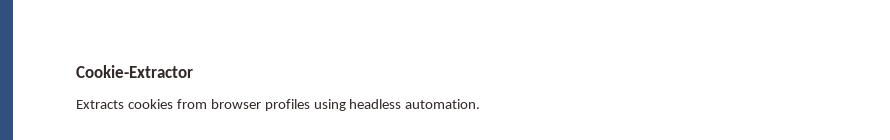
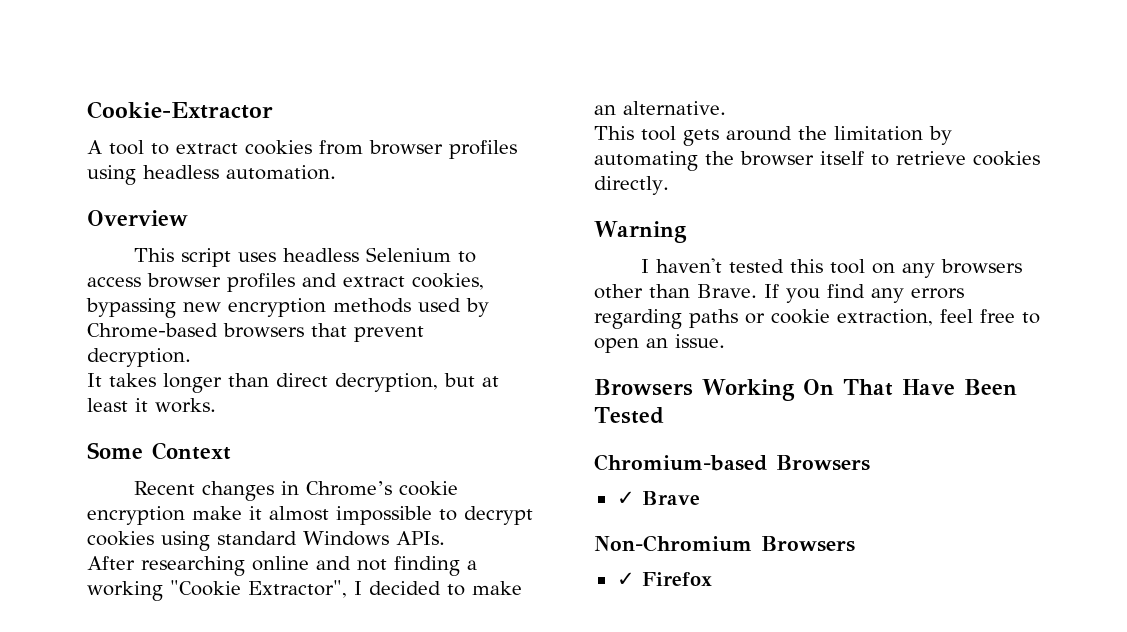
[76,100,124,109] Extracts -> [87,140,238,155] A tool to extract
(481, 104) none -> [87,210,188,226] [134,247,477,267] [87,273,484,292] [86,298,489,318] [87,323,424,342] [87,348,191,367] [87,373,499,393] [87,398,216,413] [87,442,231,460] [134,481,459,501] [87,506,533,525] [87,531,445,551] [87,556,477,576] [87,580,522,601] [594,101,726,115] [594,126,952,146] [594,151,1040,171] [594,176,669,195] [594,221,687,243] [641,258,1023,278] [594,284,964,303] [594,309,1040,329] [594,334,725,353] [594,379,1017,401] [594,407,664,424] [594,454,870,471] [616,491,700,505] [594,535,855,552] [616,572,712,586] // Overview // This script uses headless Selenium to access browser profiles and extract cookies, bypassing new encryption methods used by Chrome-based browsers that prevent decryption. // It takes longer than direct decryption, but at least it works. // Some Context // Recent changes in Chrome’s cookie encryption make it almost impossible to decrypt cookies using standard Windows APIs. // After researching online and not finding a working "Cookie Extractor", I decided to make an alternative. // This tool gets around the limitation by automating the browser itself to retrieve cookies directly. // Warning // I haven't tested this tool on any browsers other than Brave. If you find any errors regarding paths or cookie extraction, feel free to open an issue. // Browsers Working On That Have Been Tested // Chromium-based Browsers // ✓ Brave // Non-Chromium Browsers // ✓ Firefox

